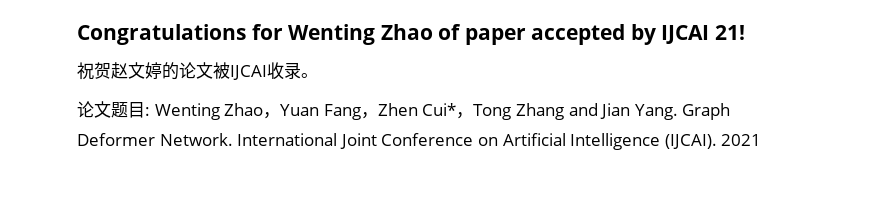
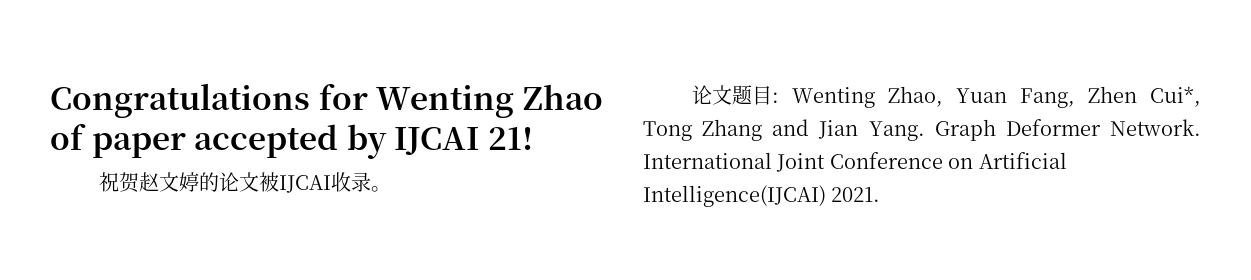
[224,103,474,120] Zhao，Yuan Fang，Zhen Cui*， -> [888,86,1201,108] Zhao, Yuan Fang, Zhen Cui*,
[570,133,762,150] Intelligence (IJCAI). 2021 -> [643,185,881,207] Intelligence(IJCAI) 2021.

